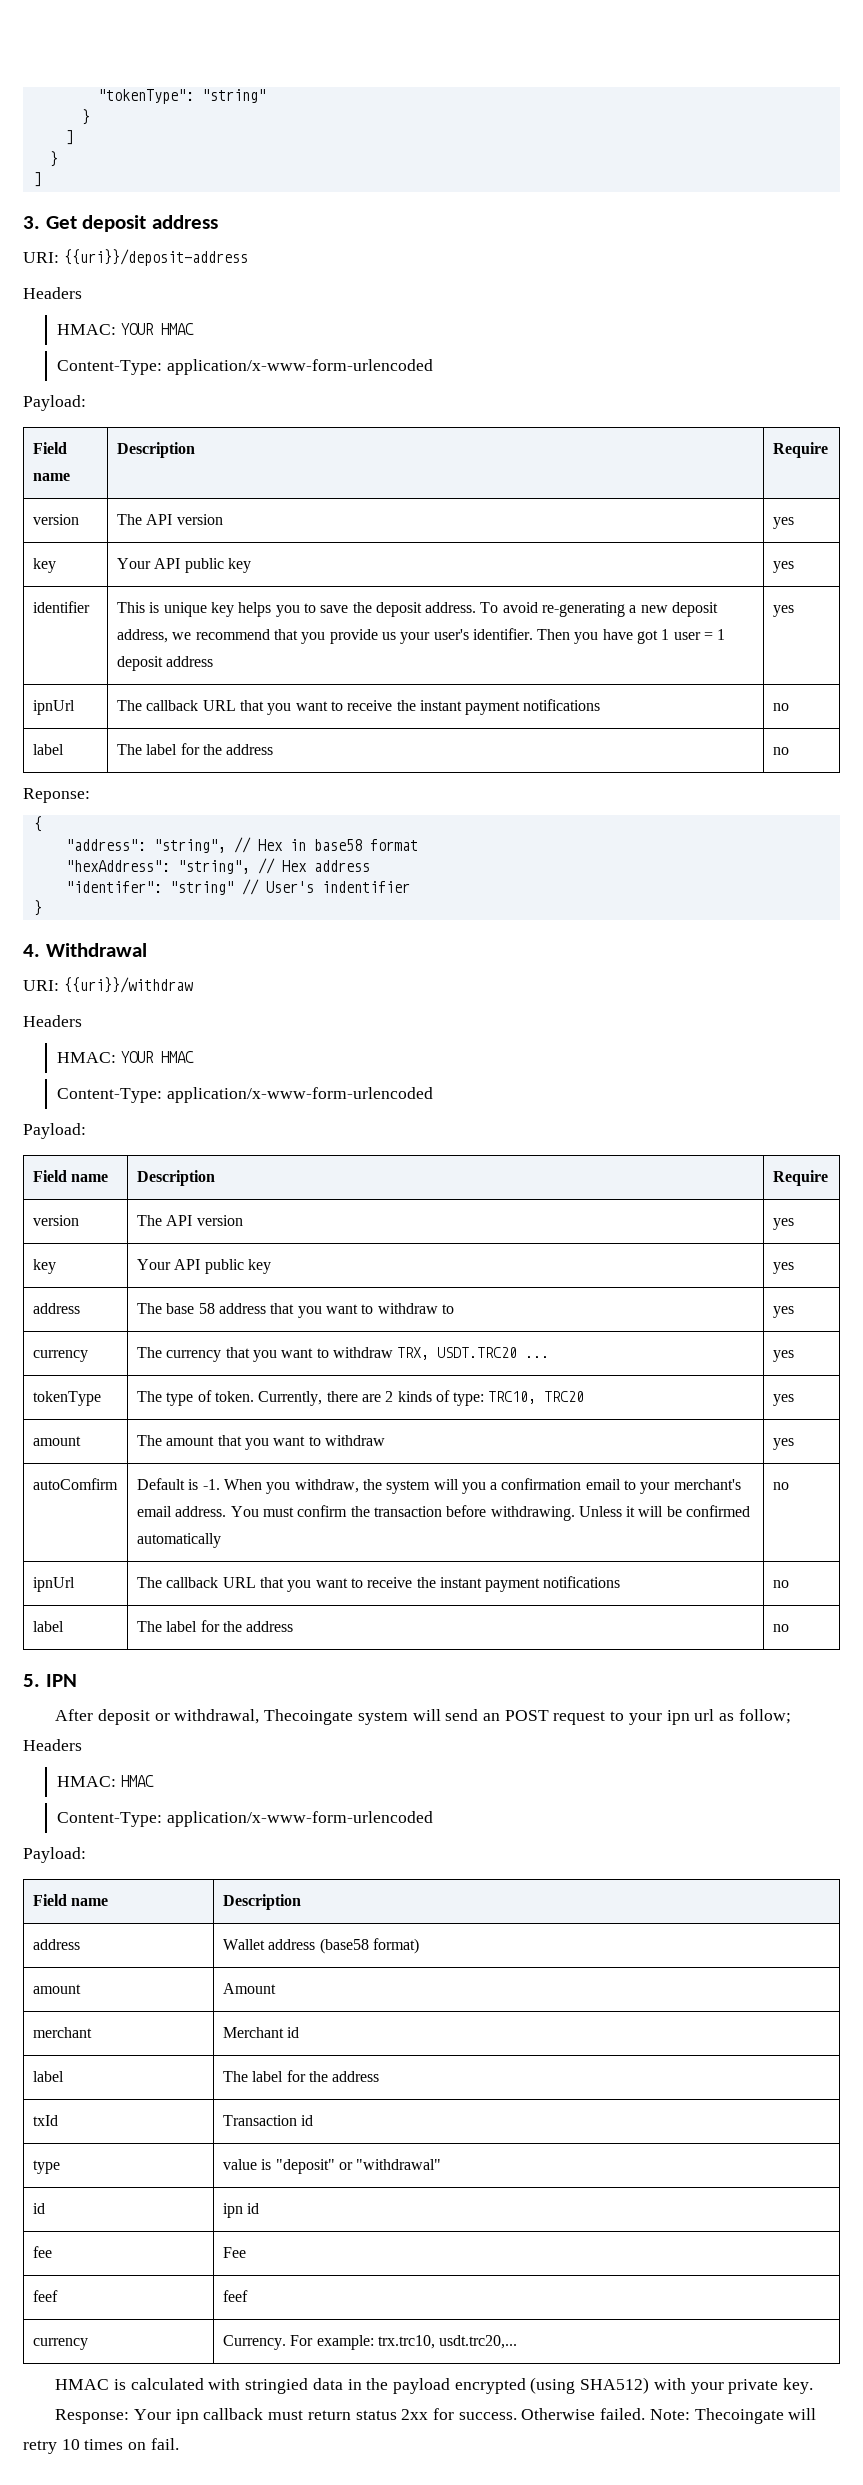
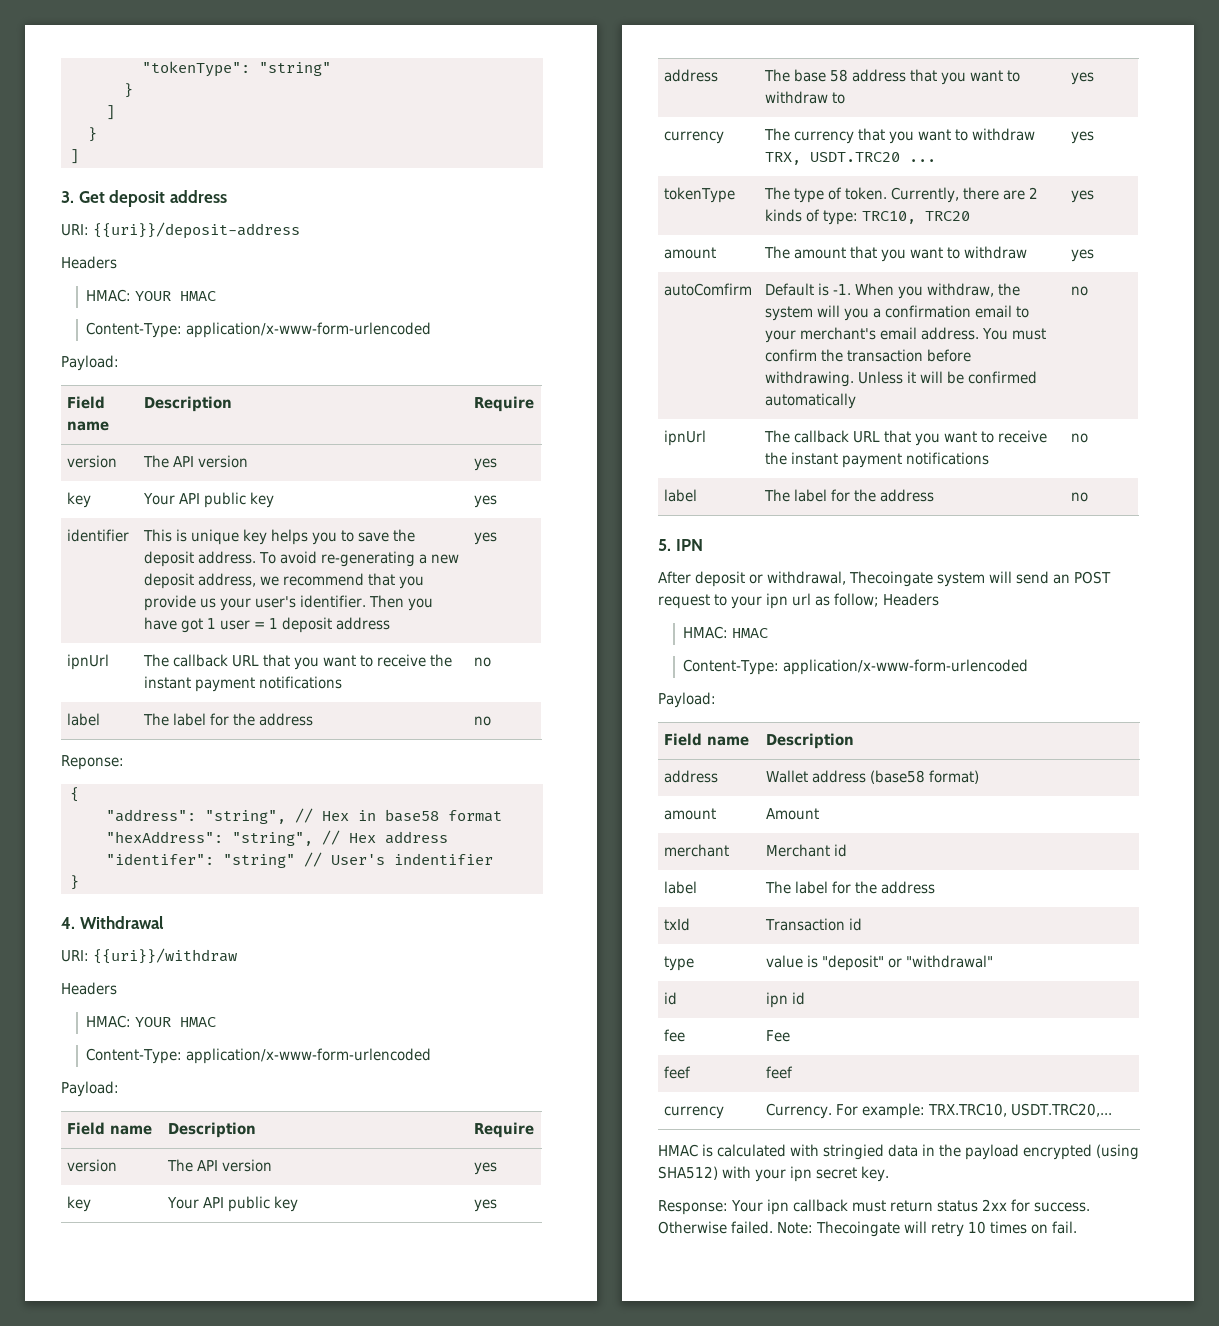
[377,2335,518,2349] trx.trc10, usdt.trc20,... -> [928,1103,1113,1117] TRX.TRC10, USDT.TRC20,...
[728,2379,779,2394] private -> [790,1166,857,1182] ipn secret

